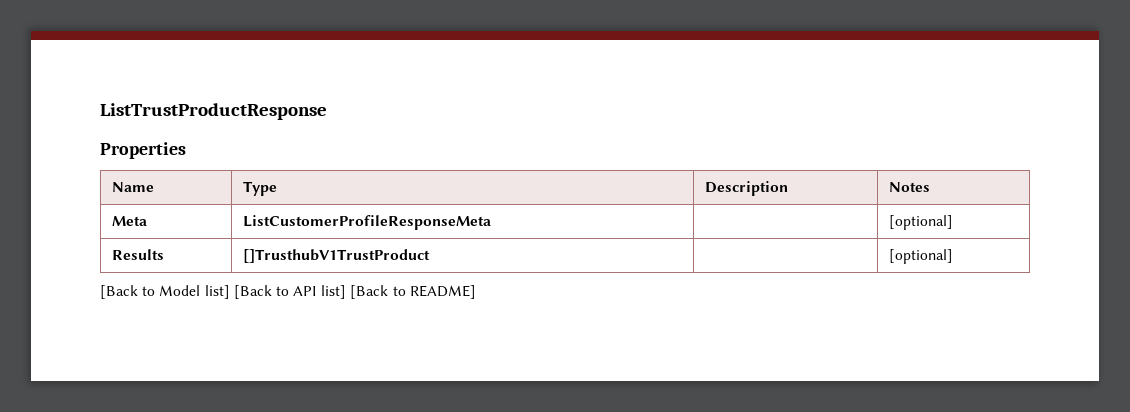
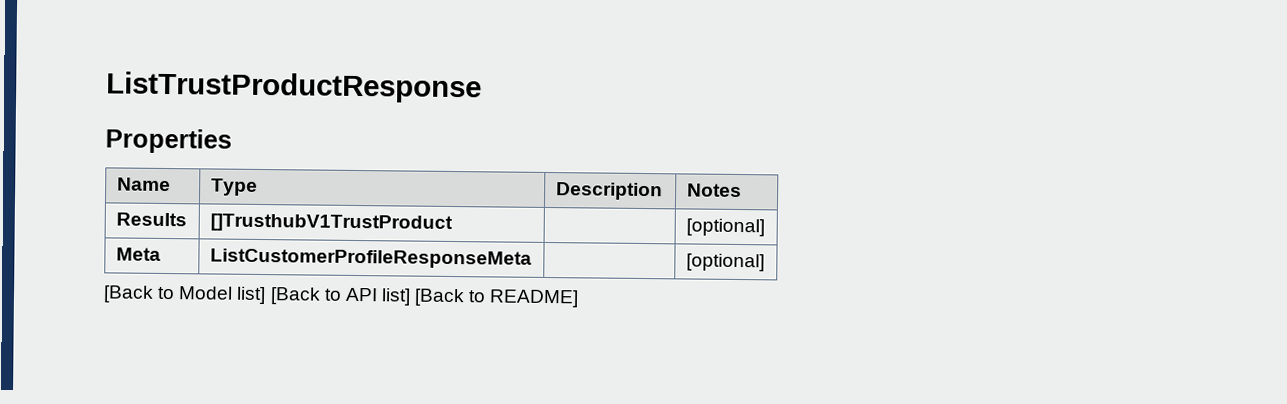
[112,216,148,226] [243,215,492,230] [889,215,954,230] [112,249,165,260] [243,249,431,263] Meta | ListCustomerProfileResponseMeta | | [optional] // Results | []TrusthubV1TrustProduct -> [115,212,187,227] [209,213,453,234] [685,218,765,237] [115,247,161,261] [209,248,532,269] Results | []TrusthubV1TrustProduct | | [optional] // Meta | ListCustomerProfileResponseMeta

